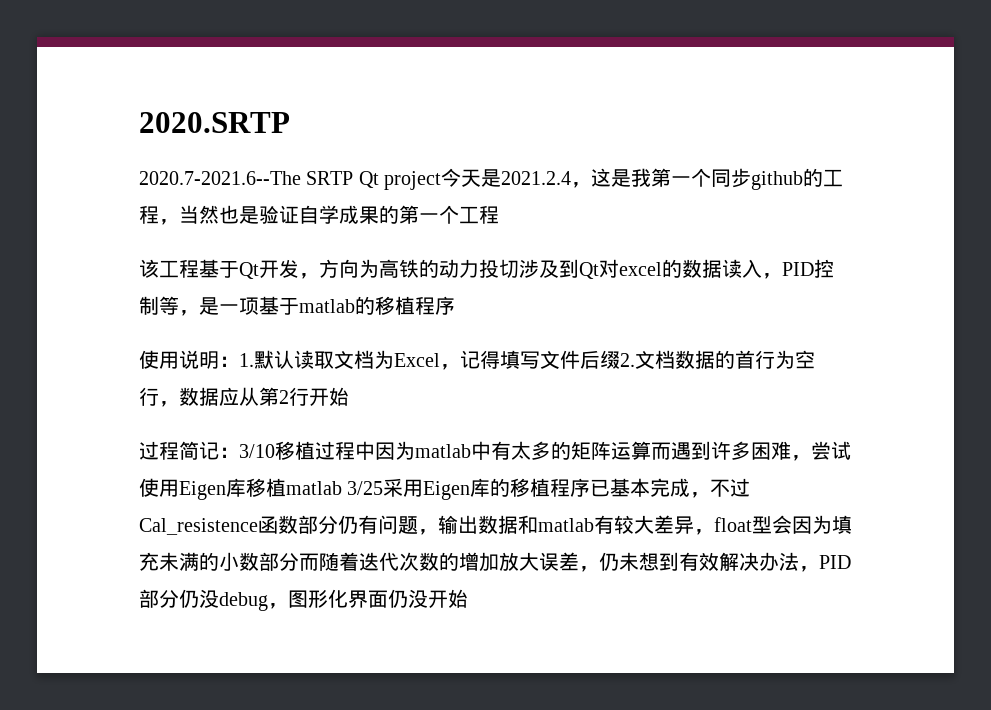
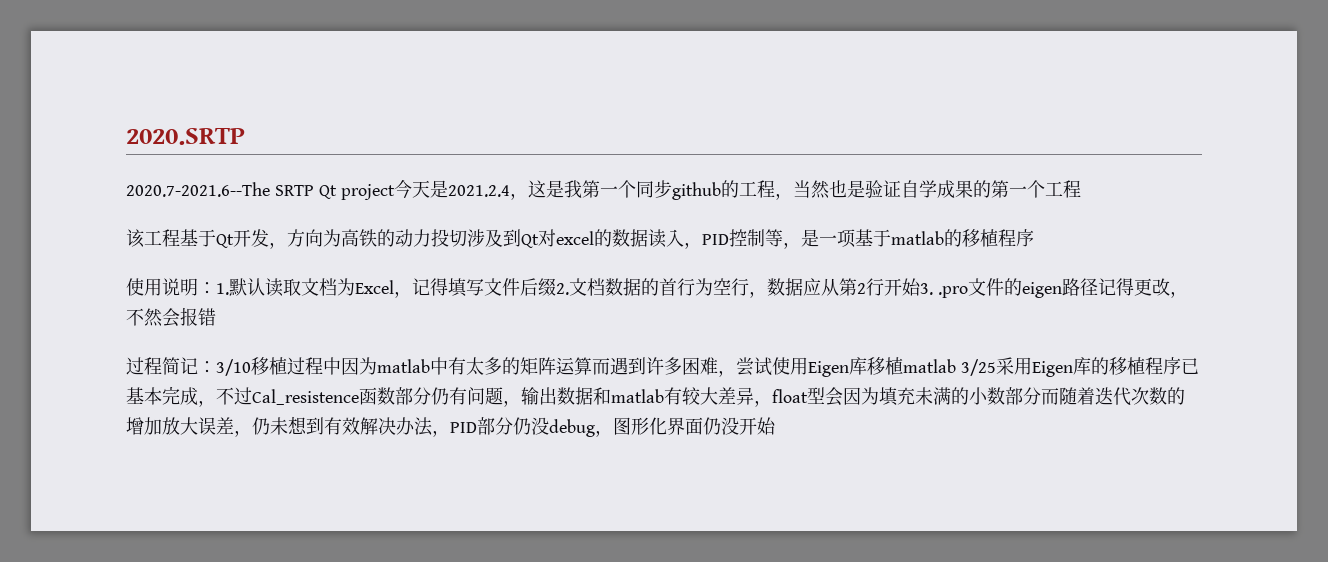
(349, 396) none -> [920,278,1188,298] [126,307,216,327] 3. .pro文件的eigen路径记得更改，不然会报错

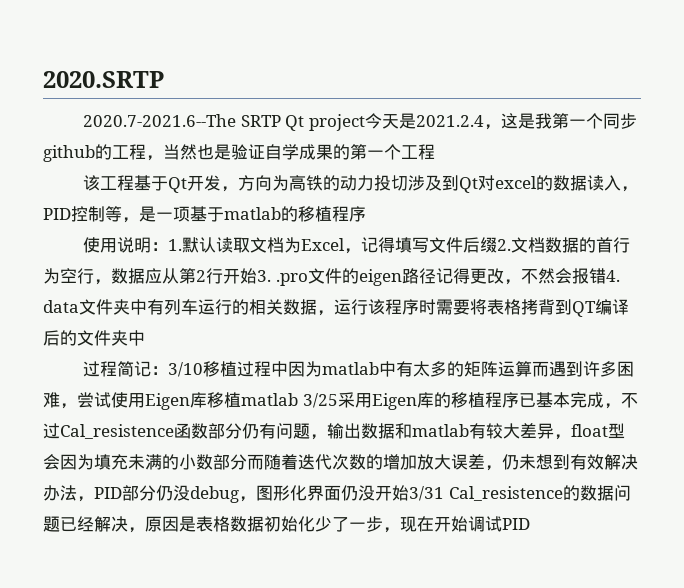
(216, 317) none -> [605,270,620,282] [43,299,629,317] [43,330,145,346] 4. data文件夹中有列车运行的相关数据，运行该程序时需要将表格拷背到QT编译后的文件夹中
(776, 426) none -> [409,485,631,501] [43,516,530,533] 3/31 Cal_resistence的数据问题已经解决，原因是表格数据初始化少了一步，现在开始调试PID

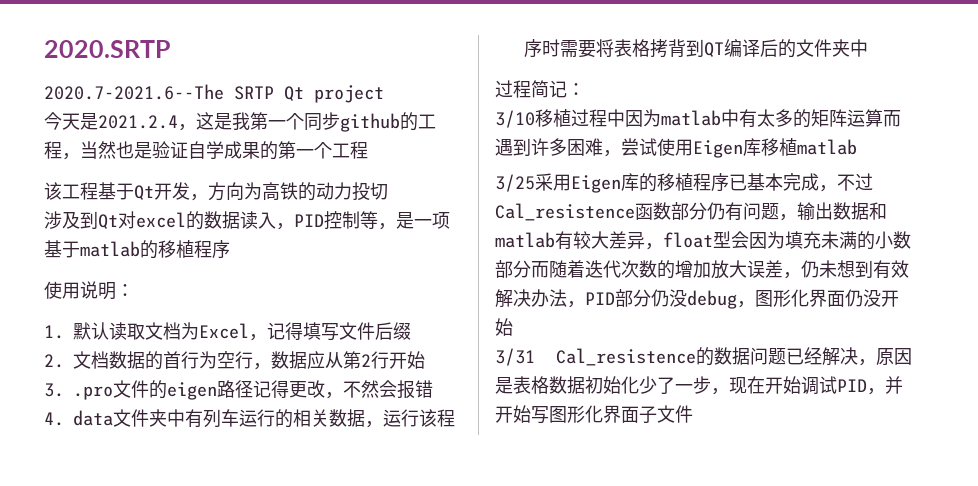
(365, 122) none -> (384, 94) //
(408, 183) none -> (388, 191) //
(168, 246) none -> (134, 290) //
(497, 245) none -> (411, 331) //
(257, 276) none -> (425, 360) //
(606, 276) none -> (433, 389) //
(168, 370) none -> (585, 89) //
(298, 399) none -> (857, 147) //
(409, 493) none -> (513, 327) //
(530, 524) none -> [867,376,903,395] [495,405,693,424] ，并开始写图形化界面子文件

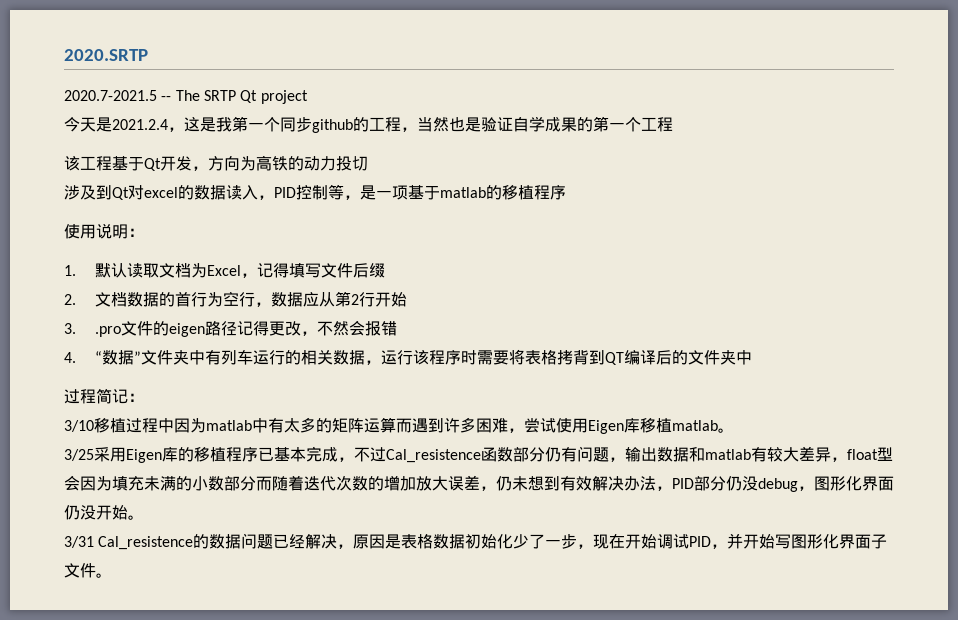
[44,84,224,100] 2020.7-2021.6--The -> [64,90,200,101] 2020.7-2021.5 -- The
[73,410,113,426] data -> [94,350,141,365] “数据”
(857, 147) none -> [718,428,734,433] 。
(513, 327) none -> [128,515,144,520] 。
(693, 414) none -> [96,573,112,578] 。

